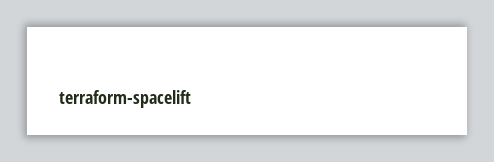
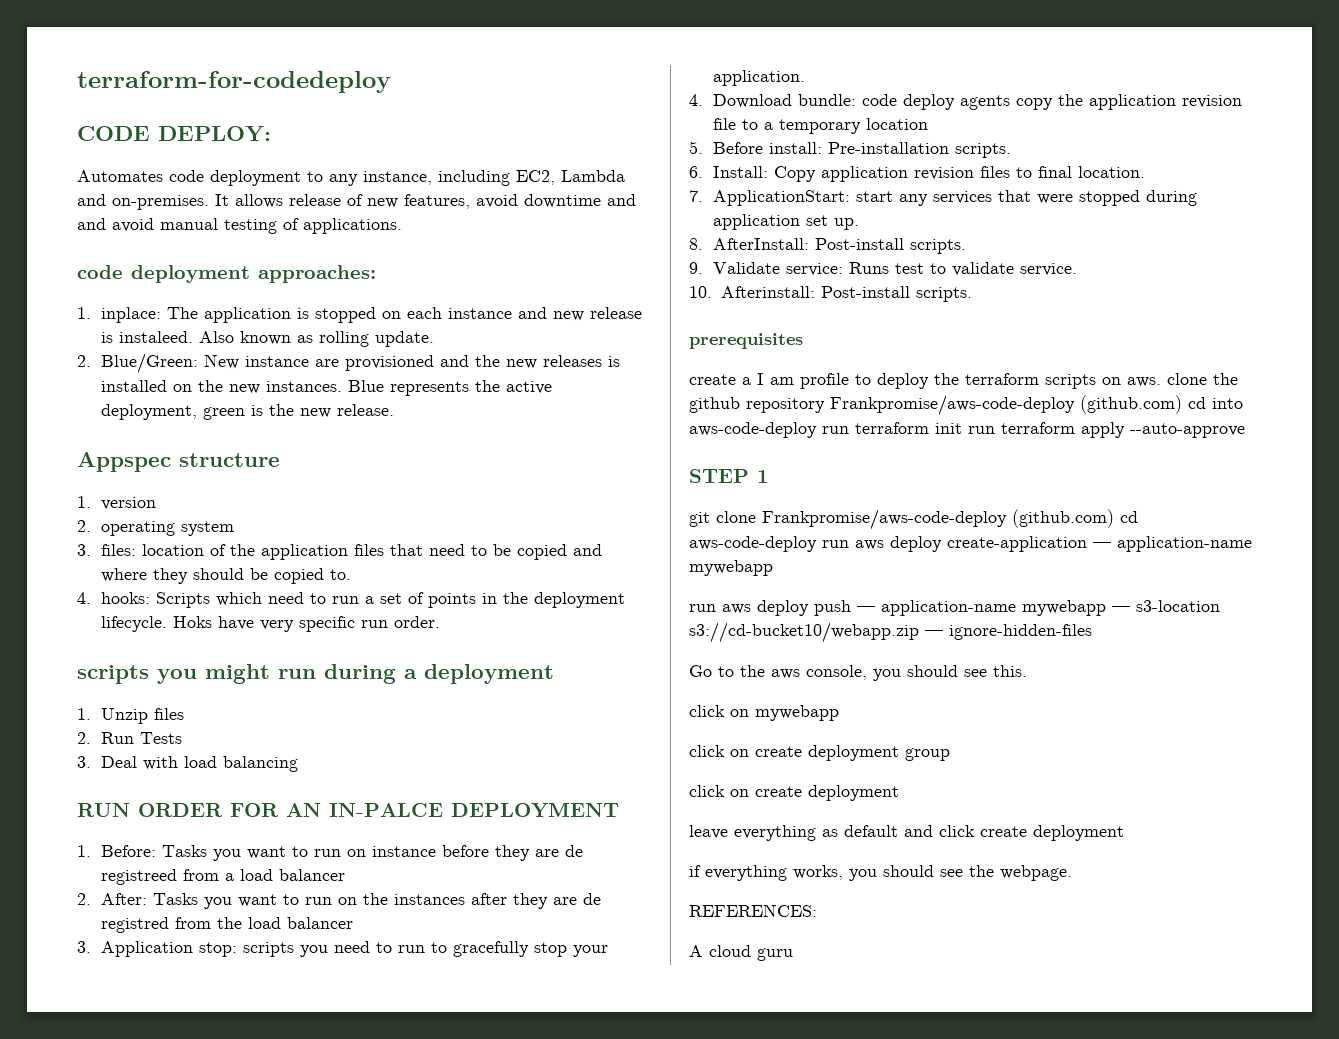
[59,90,191,108] terraform-spacelift -> [77,71,391,93] [77,126,271,142] [77,170,625,186] [77,194,636,210] [77,218,402,234] [77,265,376,283] [77,307,642,323] [100,331,434,347] [77,353,620,374] [100,380,552,396] [100,404,394,420] [77,452,280,472] [77,496,156,510] [77,520,234,536] [77,544,602,560] [100,568,351,584] [77,592,625,608] [100,616,440,632] [77,664,554,684] [77,708,184,724] [77,732,182,744] [77,756,298,772] [77,802,619,818] [77,845,583,861] [100,869,345,885] [77,893,601,909] [100,917,353,933] [77,941,608,957] [712,70,805,86] [689,94,1242,110] [712,118,928,134] [689,141,1011,158] [689,166,1145,182] [689,190,1197,206] [712,214,859,230] [689,238,966,254] [689,262,1077,276] [689,286,972,302] [689,333,803,349] [689,373,1238,389] [689,395,1243,416] [689,422,1245,438] [689,469,769,483] [689,509,1138,530] [689,536,1252,552] [689,560,773,576] [689,600,1220,616] [689,622,1092,643] [689,665,1027,681] [689,705,839,721] [689,745,950,761] [689,785,899,801] [689,825,1124,841] [689,865,1072,881] [689,904,817,917] [689,945,793,961] terraform-for-codedeploy // CODE DEPLOY: // Automates code deployment to any instance, including EC2, Lambda and on-premises. It allows release of new features, avoid downtime and and avoid manual testing of applications. // code deployment approaches: // 1. inplace: The application is stopped on each instance and new release is instaleed. Also known as rolling update. // 2. Blue/Green: New instance are provisioned and the new releases is installed on the new instances. Blue represents the active deployment, green is the new release. // Appspec structure // 1. version // 2. operating system // 3. files: location of the application files that need to be copied and where they should be copied to. // 4. hooks: Scripts which need to run a set of points in the deployment lifecycle. Hoks have very specific run order. // scripts you might run during a deployment // 1. Unzip files // 2. Run Tests // 3. Deal with load balancing // RUN ORDER FOR AN IN-PALCE DEPLOYMENT // 1. Before: Tasks you want to run on instance before they are de registreed from a load balancer // 2. After: Tasks you want to run on the instances after they are de registred from the load balancer // 3. Application stop: scripts you need to run to gracefully stop your application. // 4. Download bundle: code deploy agents copy the application revision file to a temporary location // 5. Before install: Pre-installation scripts. // 6. Install: Copy application revision files to final location. // 7. ApplicationStart: start any services that were stopped during application set up. // 8. AfterInstall: Post-install scripts. // 9. Validate service: Runs test to validate service. // 10. Afterinstall: Post-install scripts. // prerequisites // create a I am profile to deploy the terraform scripts on aws. clone the github repository Frankpromise/aws-code-deploy (github.com) cd into aws-code-deploy run terraform init run terraform apply --auto-approve // STEP 1 // git clone Frankpromise/aws-code-deploy (github.com) cd aws-code-deploy run aws deploy create-application — application-name mywebapp // run aws deploy push — application-name mywebapp — s3-location s3://cd-bucket10/webapp.zip — ignore-hidden-files // Go to the aws console, you should see this. // click on mywebapp // click on create deployment group // click on create deployment // leave everything as default and click create deployment // if everything works, you should see the webpage. // REFERENCES: // A cloud guru

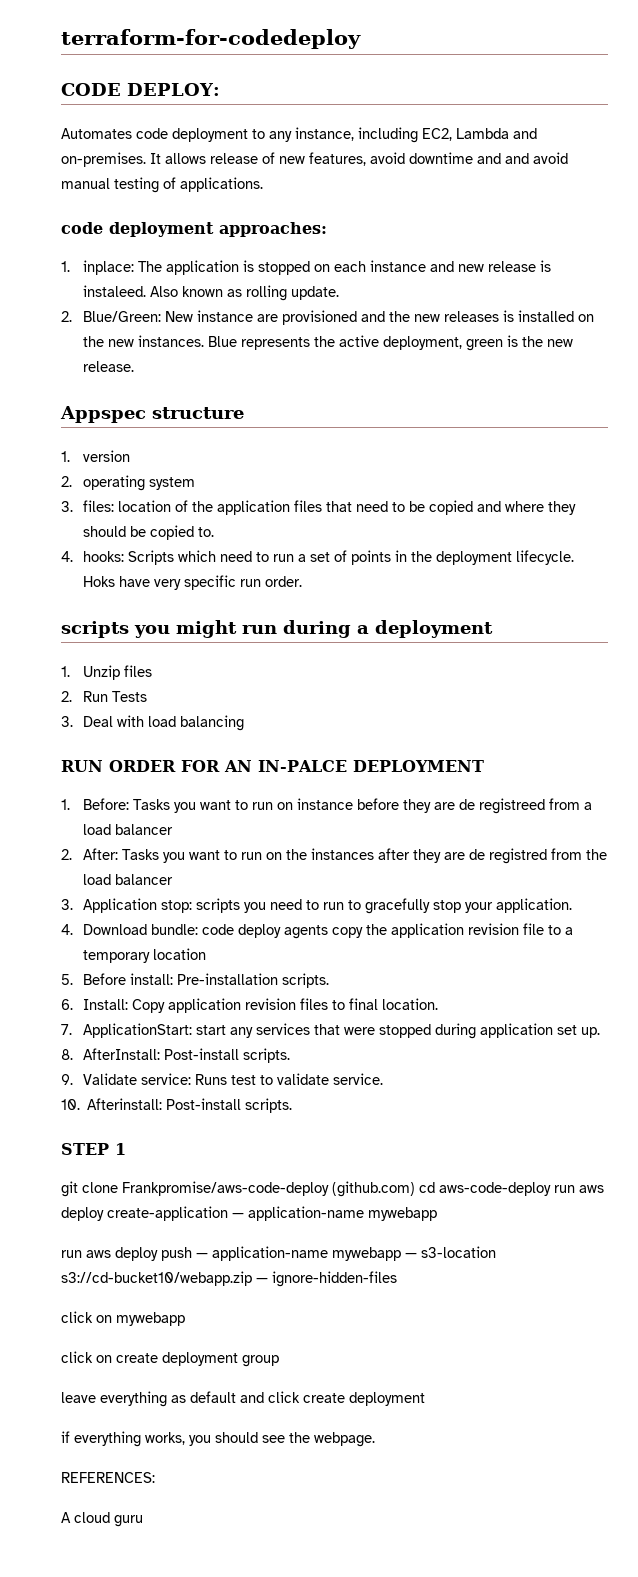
[689,333,803,349] [689,373,1238,389] [689,395,1243,416] [689,422,1245,438] // prerequisites // create a I am profile to deploy the terraform scripts on aws. clone the github repository Frankpromise/aws-code-deploy (github.com) cd into aws-code-deploy run terraform init run terraform apply --auto-approve -> (293, 1105) none
[689,665,1027,681] // Go to the aws console, you should see this. -> (397, 1279) none
[689,785,899,801] // click on create deployment -> (279, 1361) none

